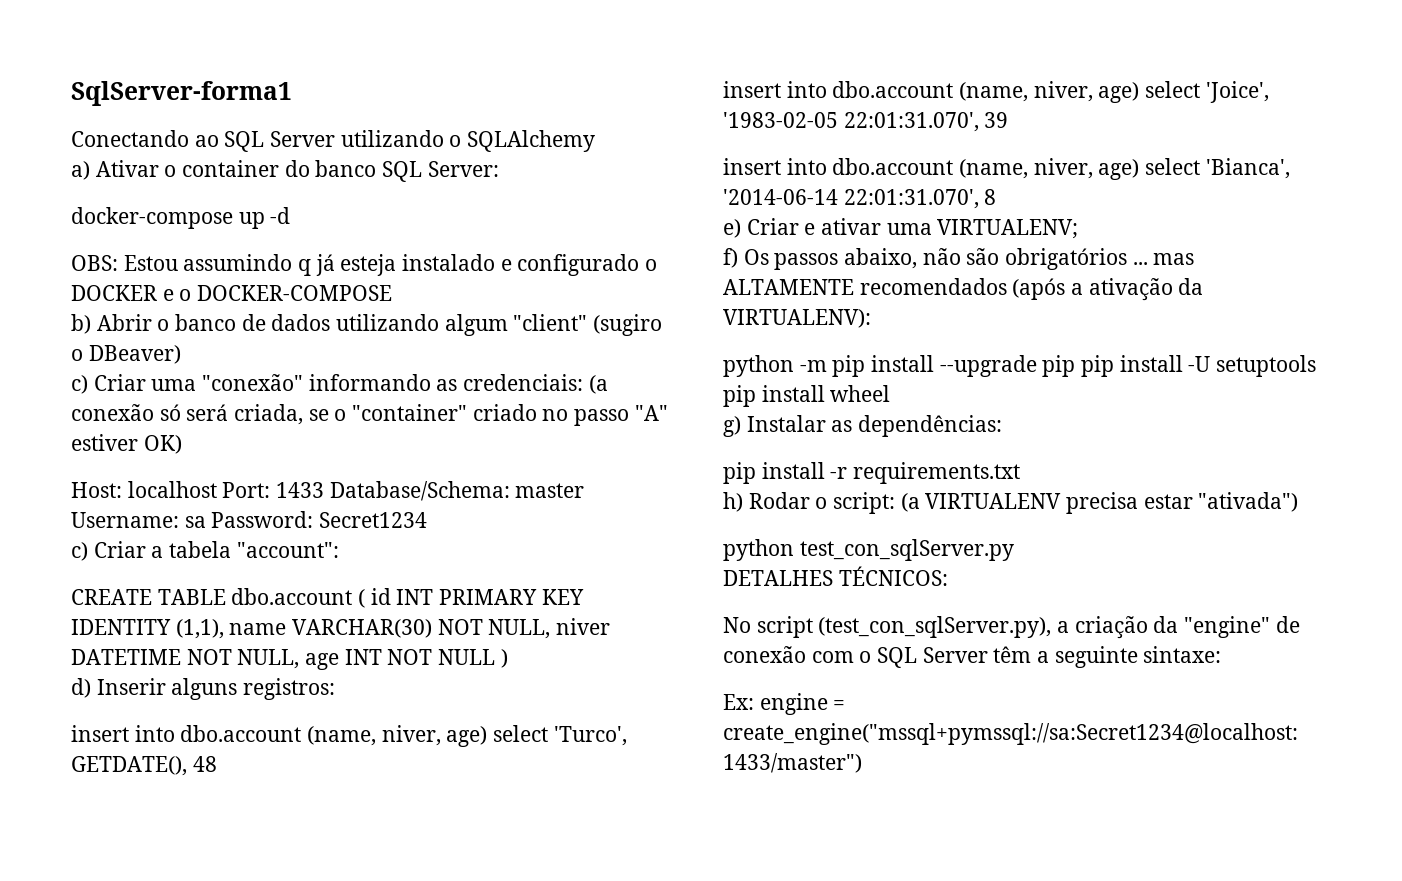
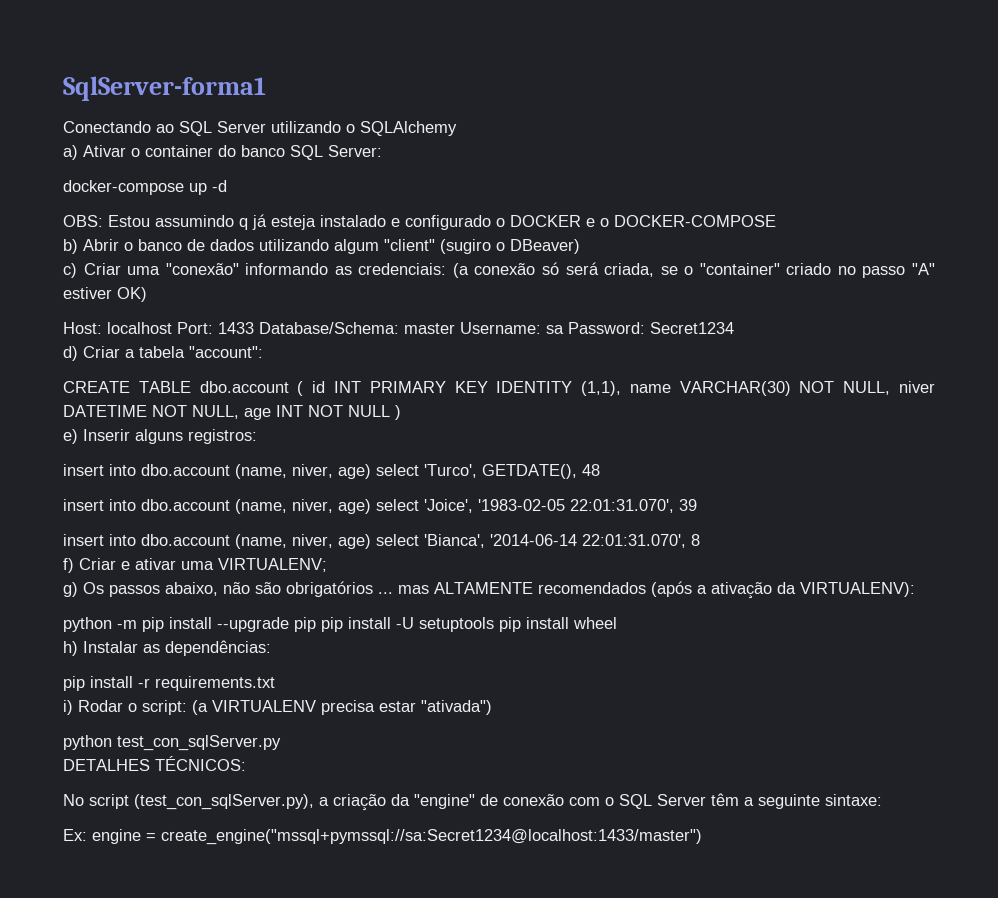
[71,542,88,561] c) -> [63,346,78,361] d)
[71,678,91,698] d) -> [63,429,78,444] e)
[723,219,741,238] e) -> [63,558,74,573] f)
[723,248,738,268] f) -> [63,582,78,597] g)
[723,416,741,437] g) -> [63,641,78,656] h)
[723,492,743,512] h) -> [63,700,73,715] i)

